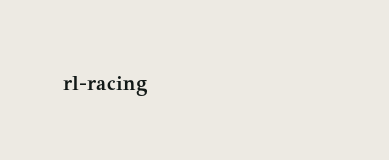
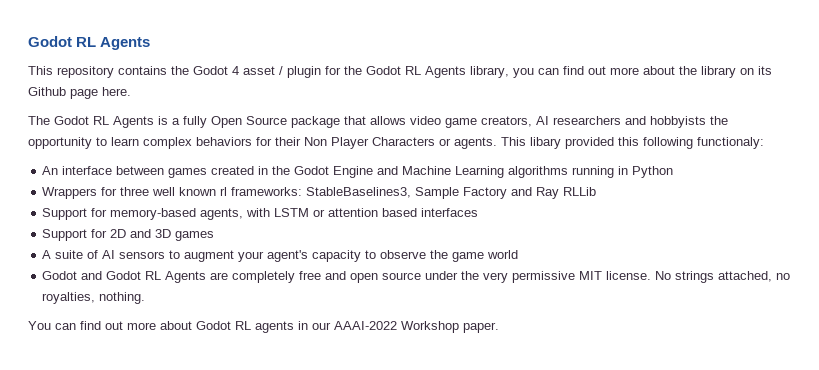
[63,76,148,96] rl-racing -> [28,36,151,50] [28,66,772,78] [28,87,131,99] [28,116,728,128] [28,137,764,149] [42,166,674,178] [42,187,597,199] [42,208,479,220] [42,229,215,241] [42,250,519,262] [42,271,791,283] [42,292,146,304] [28,321,499,333] Godot RL Agents // This repository contains the Godot 4 asset / plugin for the Godot RL Agents library, you can find out more about the library on its Github page here. // The Godot RL Agents is a fully Open Source package that allows video game creators, AI researchers and hobbyists the opportunity to learn complex behaviors for their Non Player Characters or agents. This libary provided this following functionaly: // An interface between games created in the Godot Engine and Machine Learning algorithms running in Python // Wrappers for three well known rl frameworks: StableBaselines3, Sample Factory and Ray RLLib // Support for memory-based agents, with LSTM or attention based interfaces // Support for 2D and 3D games // A suite of AI sensors to augment your agent's capacity to observe the game world // Godot and Godot RL Agents are completely free and open source under the very permissive MIT license. No strings attached, no royalties, nothing. // You can find out more about Godot RL agents in our AAAI-2022 Workshop paper.

